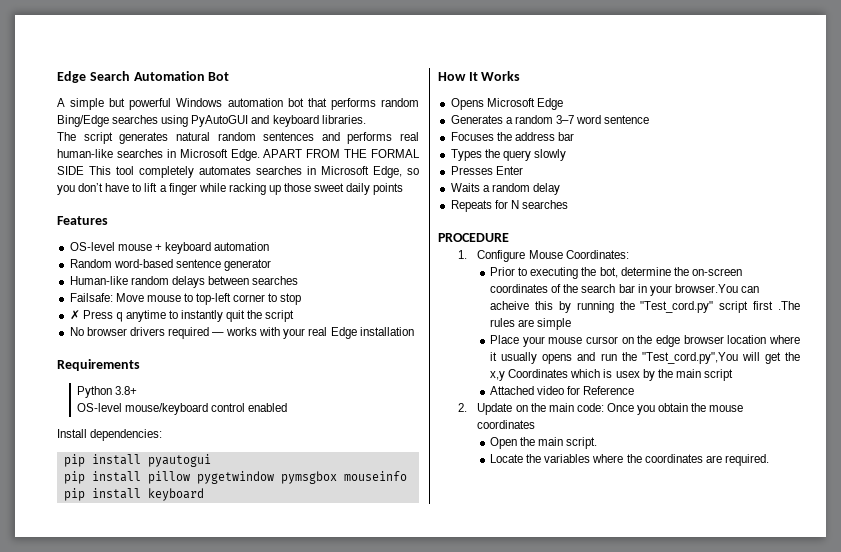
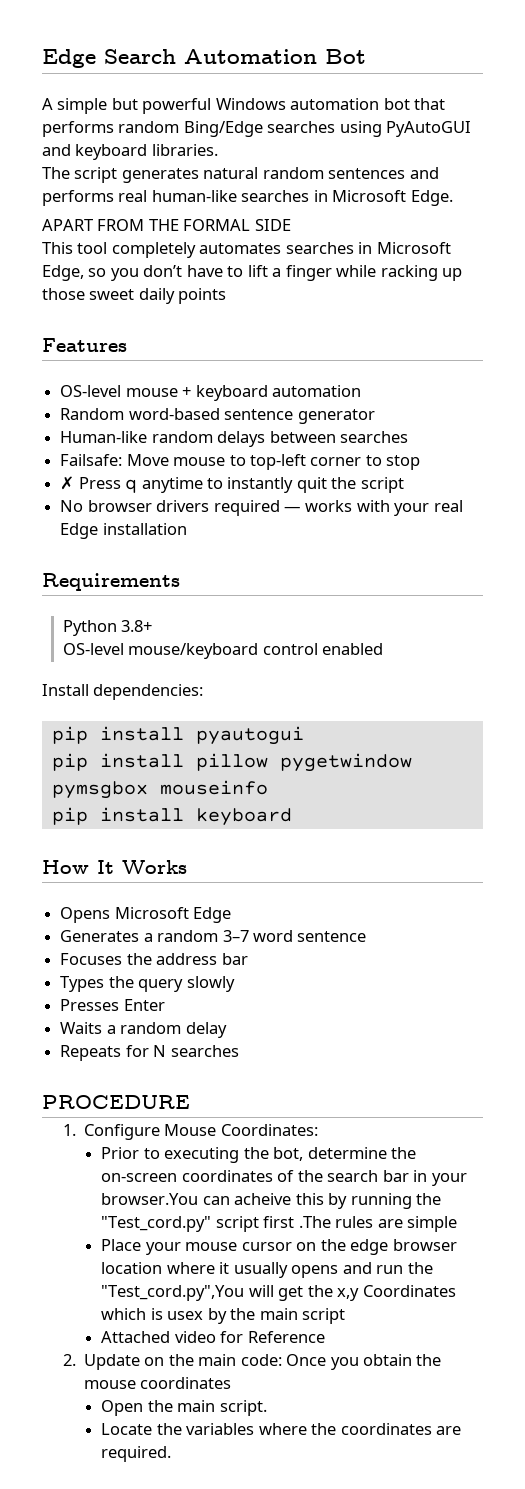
(260, 155) none -> (453, 198) //
(84, 170) none -> (291, 225) //

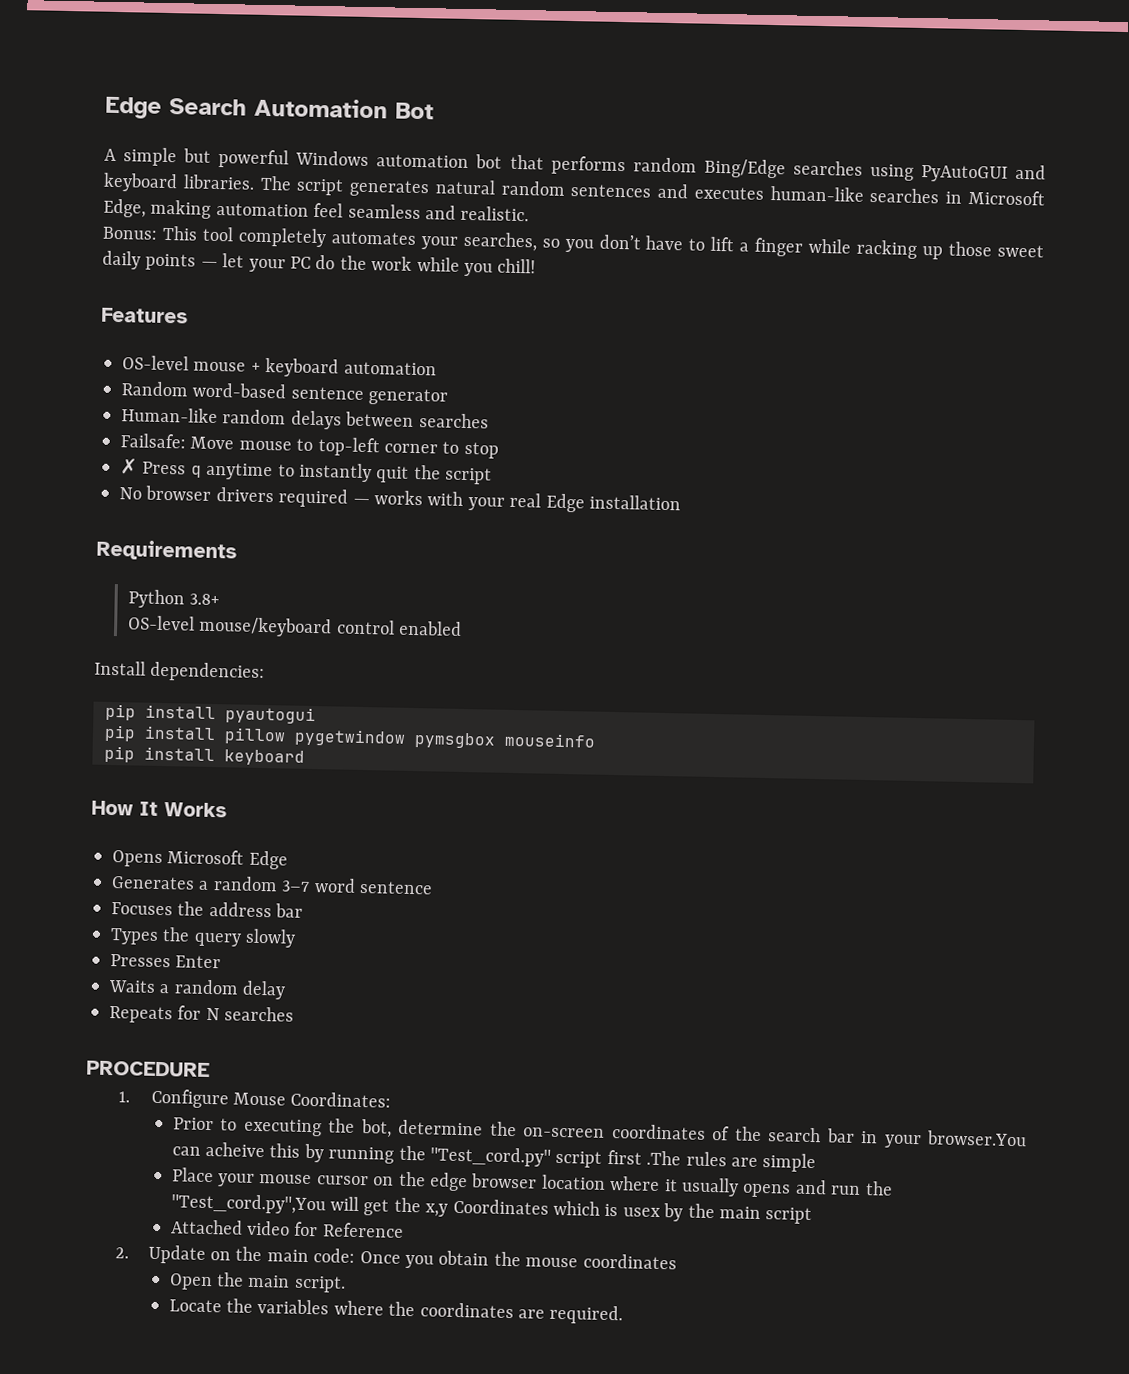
(218, 150) // -> (255, 182) none
[42,190,148,206] performs real -> [693,186,764,200] executes
[410,190,453,206] [42,219,291,231] [42,242,451,258] [42,265,84,281] Edge. // APART FROM THE FORMAL SIDE // This tool completely automates searches in Microsoft Edge, -> [103,198,530,222] [102,225,538,252] Edge, making automation feel seamless and realistic. // Bonus: This tool completely automates your searches,
(227, 296) none -> [200,253,537,277] — let your PC do the work while you chill!

